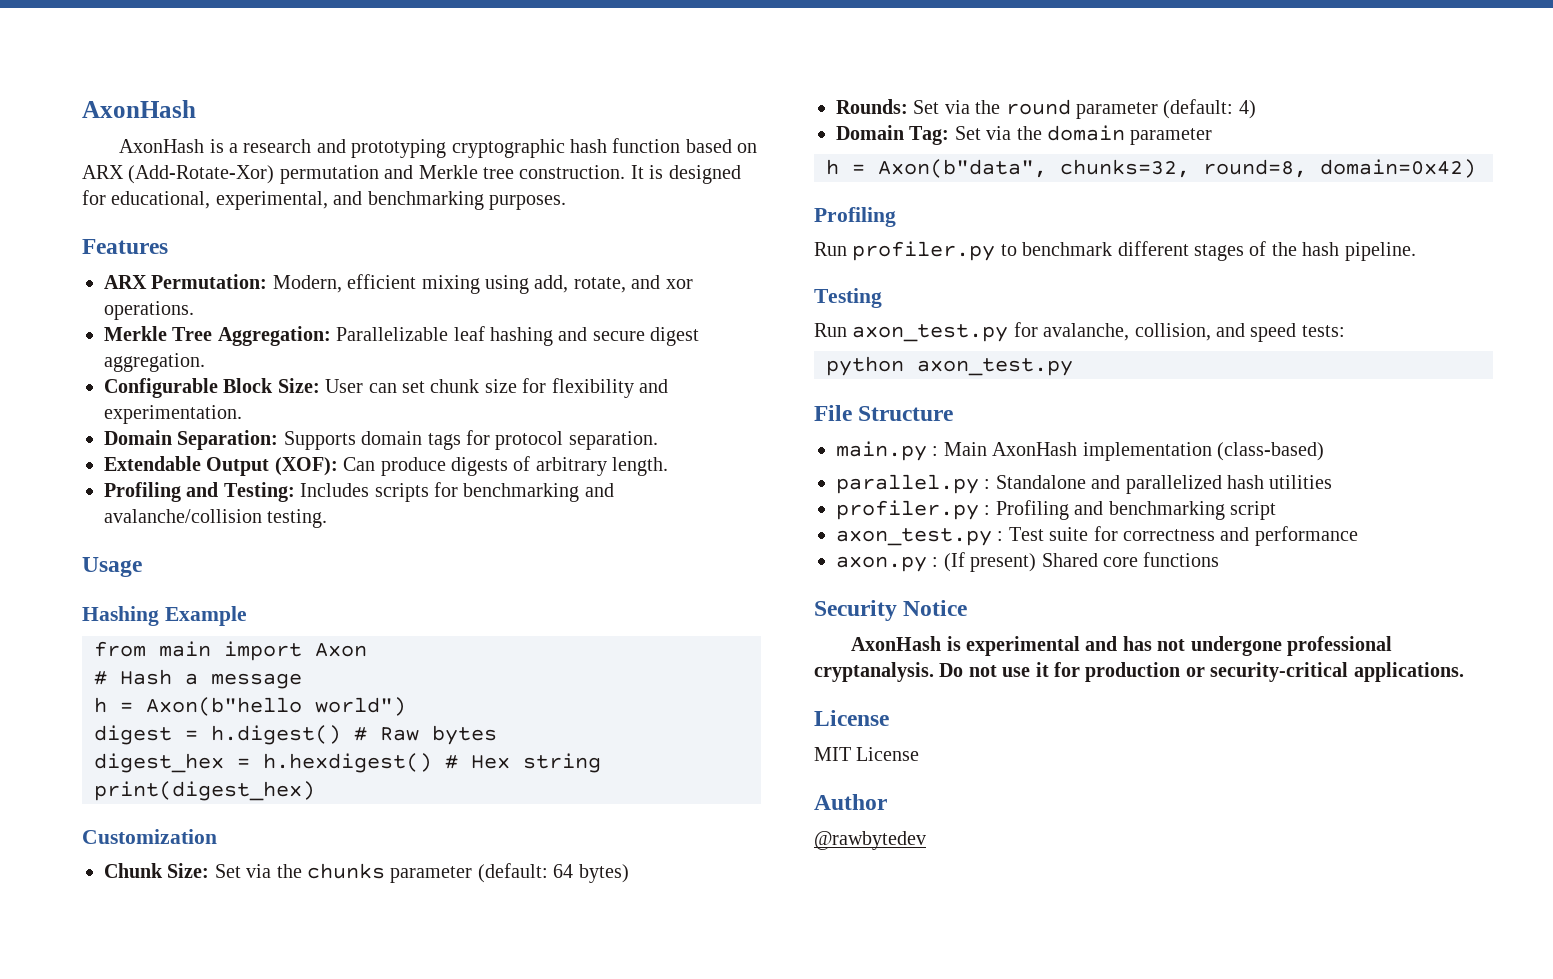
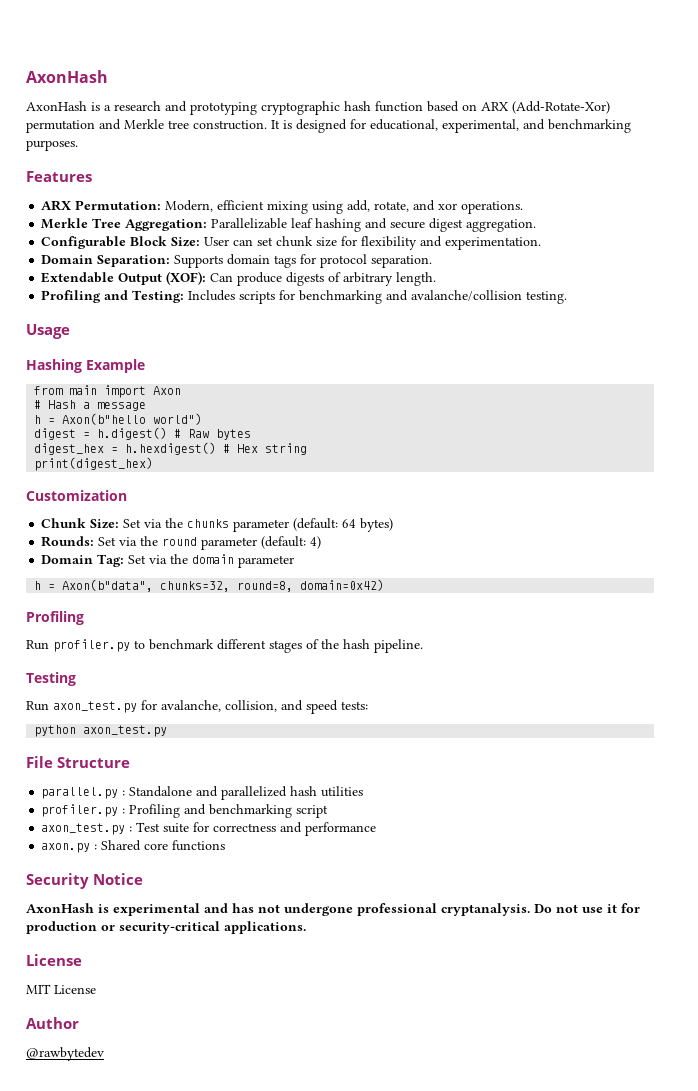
[836,441,1324,461] // main.py : Main AxonHash implementation (class-based) -> (131, 762) none
[943,552,1037,572] (If present) -> (98, 847) none

